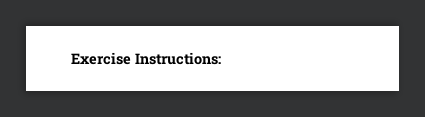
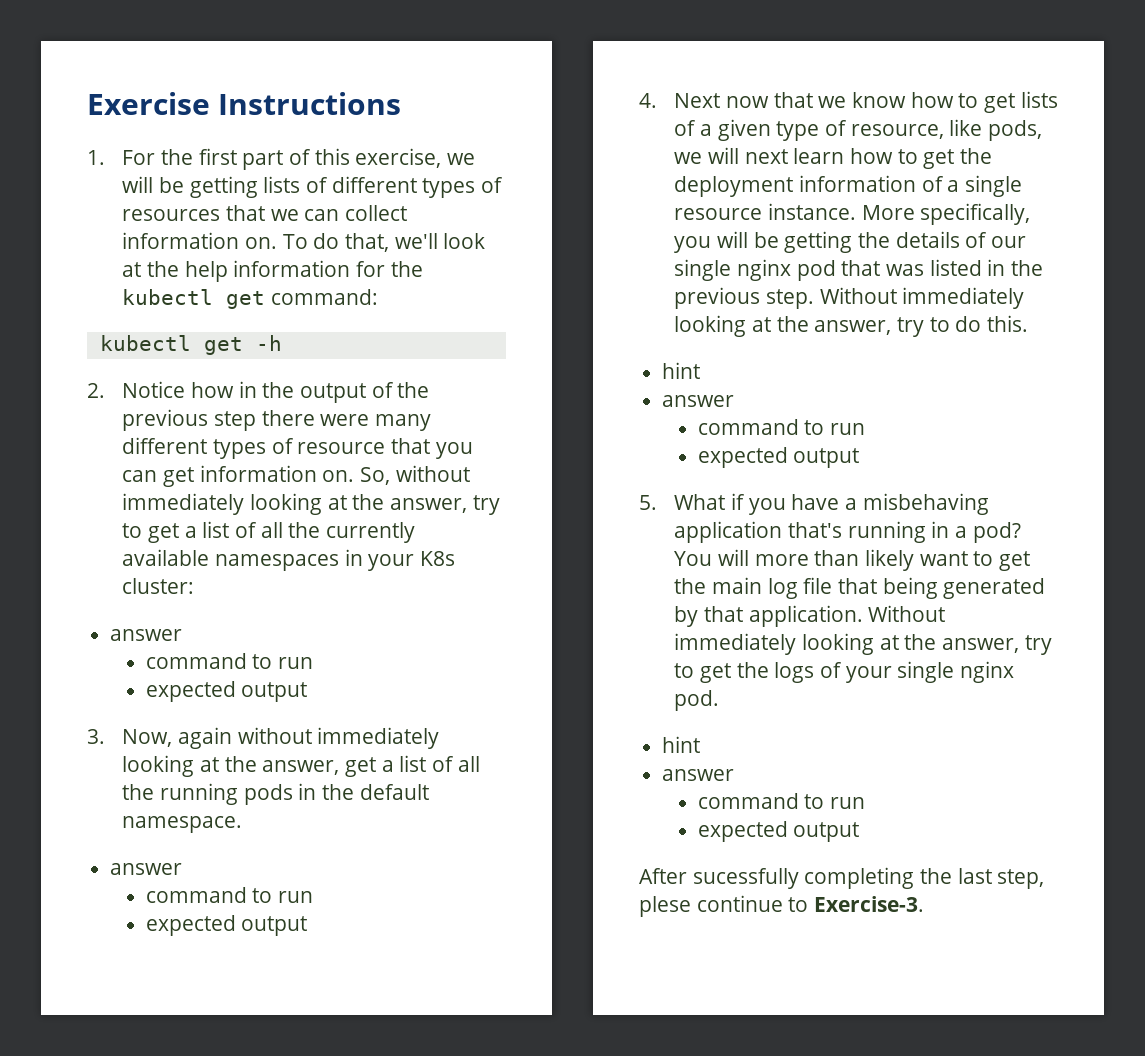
[135,52,221,65] Instructions: -> [217,92,401,115] [87,148,476,170] [122,176,504,198] [122,205,408,221] [122,232,486,252] [122,260,423,282] [122,289,379,309] [99,335,282,355] [87,381,430,403] [122,409,432,431] [122,437,473,459] [122,465,470,487] [122,493,500,515] [122,521,416,543] [122,549,456,571] [122,578,195,594] [110,629,183,641] [145,653,313,669] [145,681,308,702] [87,727,440,749] [122,755,480,777] [122,783,429,805] [122,816,243,833] [110,863,183,875] [145,887,313,903] [145,915,308,936] [639,91,1058,113] [674,119,1043,141] [674,147,993,169] [674,175,1023,197] [674,203,1031,225] [674,231,1027,253] [674,259,1044,281] [674,287,1025,309] [674,315,1029,337] [662,362,701,379] [662,395,735,407] [697,419,865,435] [697,447,860,468] [639,493,989,515] [674,521,1021,543] [674,549,1031,571] [674,577,1046,599] [674,605,946,627] [674,633,1052,655] [674,661,1015,683] [674,690,720,711] [662,736,701,753] [662,769,735,781] [697,793,865,809] [697,821,860,842] [639,867,1045,889] [639,895,925,917] Instructions // 1. For the first part of this exercise, we will be getting lists of different types of resources that we can collect information on. To do that, we'll look at the help information for the kubectl get command: // kubectl get -h // 2. Notice how in the output of the previous step there were many different types of resource that you can get information on. So, without immediately looking at the answer, try to get a list of all the currently available namespaces in your K8s cluster: // answer // command to run // expected output // 3. Now, again without immediately looking at the answer, get a list of all the running pods in the default namespace. // answer // command to run // expected output // 4. Next now that we know how to get lists of a given type of resource, like pods, we will next learn how to get the deployment information of a single resource instance. More specifically, you will be getting the details of our single nginx pod that was listed in the previous step. Without immediately looking at the answer, try to do this. // hint // answer // command to run // expected output // 5. What if you have a misbehaving application that's running in a pod? You will more than likely want to get the main log file that being generated by that application. Without immediately looking at the answer, try to get the logs of your single nginx pod. // hint // answer // command to run // expected output // After sucessfully completing the last step, plese continue to Exercise-3.

